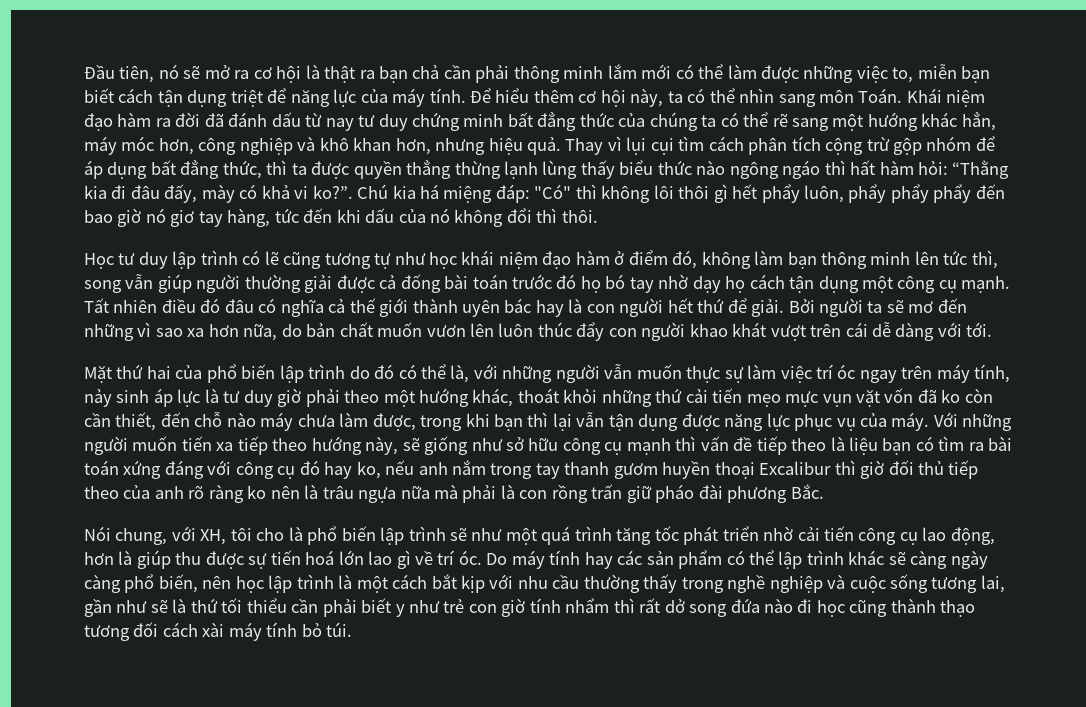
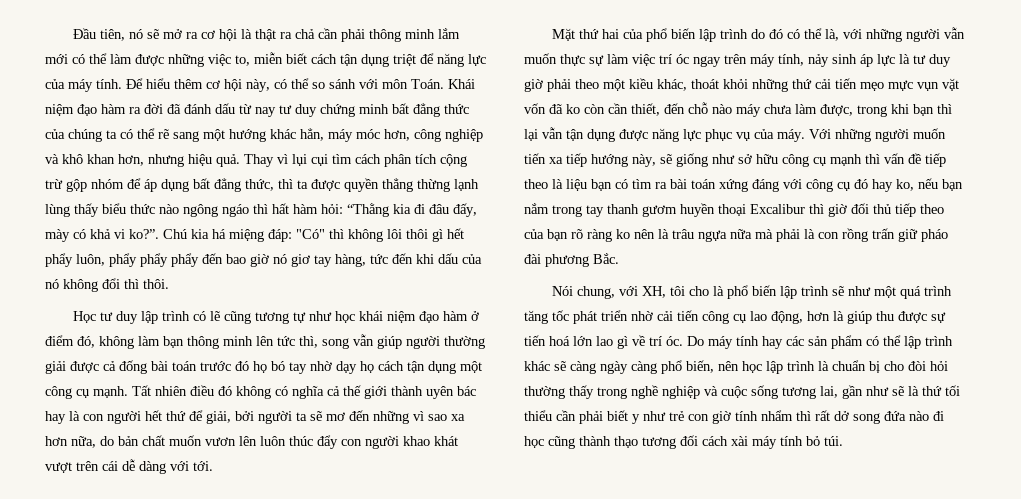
[379,66,409,83] bạn -> (293, 35) none
[961,66,991,83] bạn -> (283, 58) none
[667,88,816,107] ta có thể nhìn sang -> [274,78,378,89] có thể so sánh với
[224,299,254,313] đâu -> [236,386,271,399] không
[751,299,815,317] giải. Bởi -> [206,411,254,424] giải, bởi
[419,388,470,407] hướng -> [629,78,653,89] kiều
[272,438,308,451] theo -> (587, 160) none
[418,462,448,475] anh -> [942,179,963,191] bạn
[154,486,184,499] anh -> [547,229,568,241] bạn
[356,574,580,593] một cách bắt kịp với nhu cầu -> [832,360,948,373] chuẩn bị cho đòi hỏi

